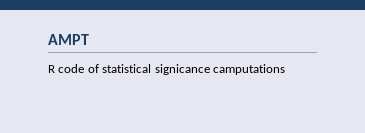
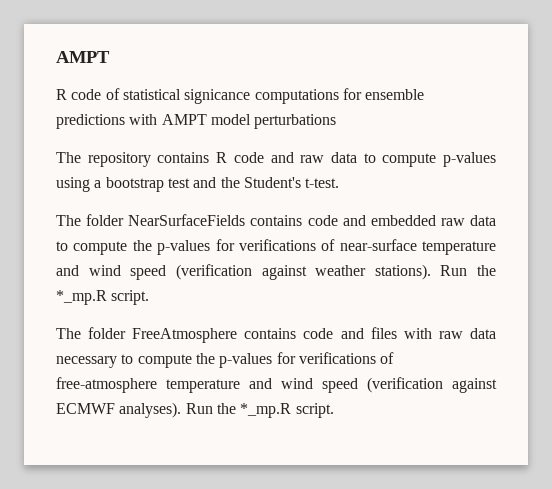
[212,64,285,75] camputations -> [254,88,425,104] [56,114,337,129] [56,152,496,167] [56,177,340,192] [56,214,496,226] [56,239,496,255] [56,264,496,280] [56,290,150,305] [56,327,496,343] [56,352,395,368] [56,377,497,393] [56,402,334,418] computations for ensemble predictions with AMPT model perturbations // The repository contains R code and raw data to compute p-values using a bootstrap test and the Student's t-test. // The folder NearSurfaceFields contains code and embedded raw data to compute the p-values for verifications of near-surface temperature and wind speed (verification against weather stations). Run the *_mp.R script. // The folder FreeAtmosphere contains code and files with raw data necessary to compute the p-values for verifications of free-atmosphere temperature and wind speed (verification against ECMWF analyses). Run the *_mp.R script.

